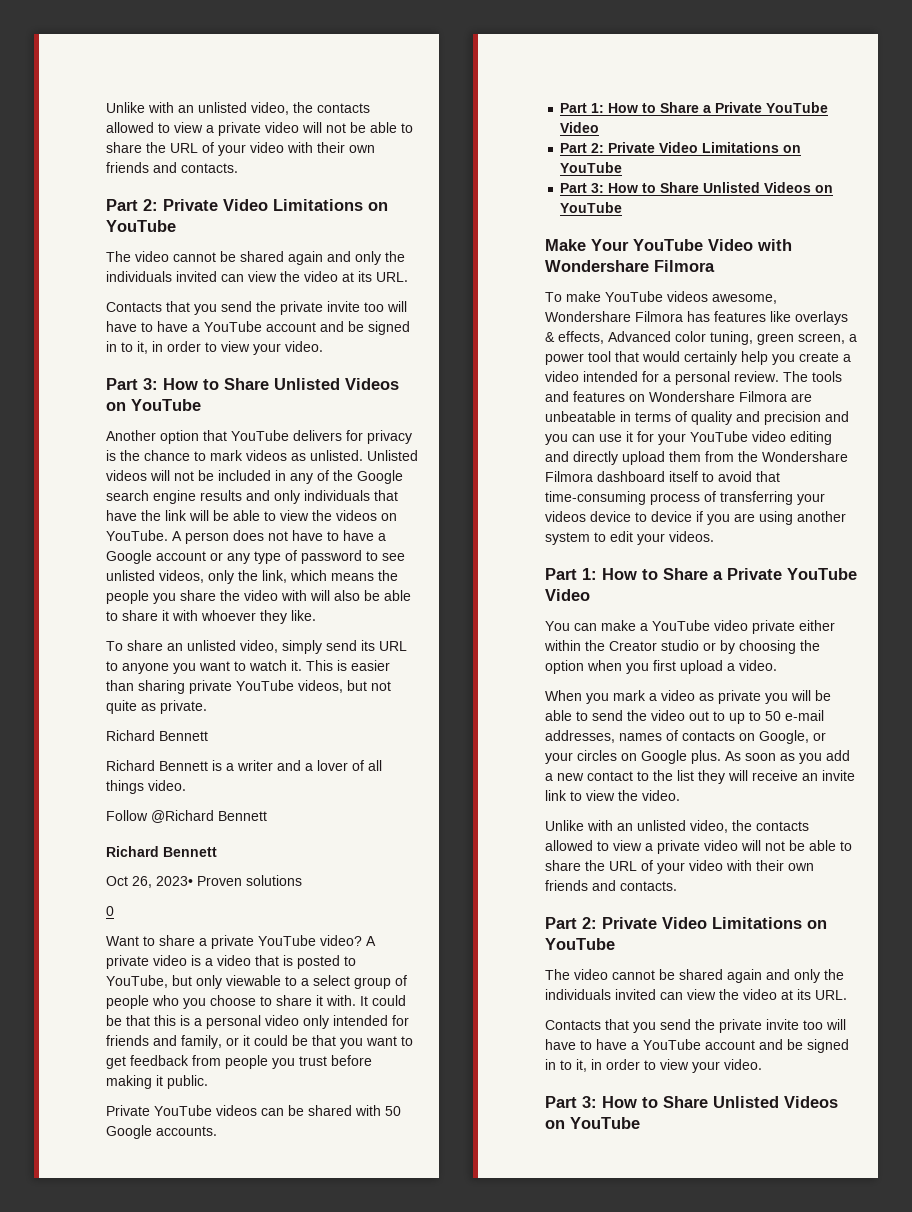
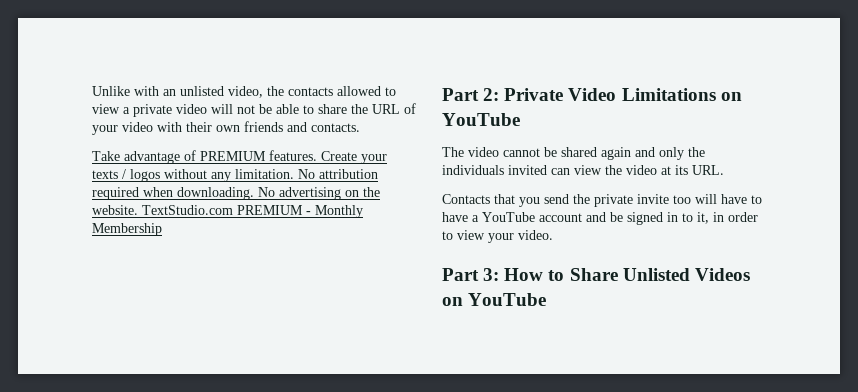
(238, 168) none -> [92,150,387,164] [92,169,378,182] [92,187,380,200] [92,205,363,218] [92,223,162,236] // Take advantage of PREMIUM features. Create your texts / logos without any limitation. No attribution required when downloading. No advertising on the website. TextStudio.com PREMIUM - Monthly Membership
[106,430,412,444] [106,450,418,461] [106,470,403,484] [106,490,398,504] [106,510,397,521] [106,530,386,544] [106,550,405,564] [106,570,398,584] [106,590,411,604] [106,610,316,624] [106,640,407,654] [106,660,390,674] [106,680,391,694] [106,700,207,714] [106,730,208,741] [106,760,382,771] [106,780,186,794] [106,810,267,823] [106,846,217,857] [106,875,302,888] [106,906,114,916] [106,935,376,949] [106,955,356,969] [106,975,407,989] [106,995,406,1009] [106,1015,409,1029] [106,1035,413,1049] [106,1055,372,1069] [106,1075,208,1089] [106,1105,401,1116] [106,1125,217,1139] [560,102,829,113] [560,122,600,133] [560,142,802,153] [560,162,623,173] [560,182,834,193] [560,202,623,213] [545,239,792,251] [545,260,715,272] [545,291,777,304] [545,311,848,325] [545,331,857,345] [545,351,851,365] [545,371,842,385] [545,391,812,402] [545,411,849,425] [545,431,832,445] [545,451,848,465] [545,471,780,482] [545,491,825,505] [545,511,846,525] [545,531,714,545] [545,568,857,580] [545,589,590,601] [545,620,835,634] [544,640,820,654] [545,660,777,674] [545,690,831,704] [545,710,824,724] [545,730,826,744] [545,750,850,764] [545,770,855,784] [545,790,680,801] [545,820,809,833] [545,840,852,854] [545,860,814,874] [545,880,677,891] [545,917,827,929] [545,938,615,950] [545,969,844,983] [545,989,847,1000] [545,1019,846,1033] [545,1039,849,1053] [545,1059,762,1073] [545,1096,838,1108] [545,1117,640,1129] // Another option that YouTube delivers for privacy is the chance to mark videos as unlisted. Unlisted videos will not be included in any of the Google search engine results and only individuals that have the link will be able to view the videos on YouTube. A person does not have to have a Google account or any type of password to see unlisted videos, only the link, which means the people you share the video with will also be able to share it with whoever they like. // To share an unlisted video, simply send its URL to anyone you want to watch it. This is easier than sharing private YouTube videos, but not quite as private. // Richard Bennett // Richard Bennett is a writer and a lover of all things video. // Follow @Richard Bennett // Richard Bennett // Oct 26, 2023• Proven solutions // 0 // Want to share a private YouTube video? A private video is a video that is posted to YouTube, but only viewable to a select group of people who you choose to share it with. It could be that this is a personal video only intended for friends and family, or it could be that you want to get feedback from people you trust before making it public. // Private YouTube videos can be shared with 50 Google accounts. // Part 1: How to Share a Private YouTube Video // Part 2: Private Video Limitations on YouTube // Part 3: How to Share Unlisted Videos on YouTube // Make Your YouTube Video with Wondershare Filmora // To make YouTube videos awesome, Wondershare Filmora has features like overlays & effects, Advanced color tuning, green screen, a power tool that would certainly help you create a video intended for a personal review. The tools and features on Wondershare Filmora are unbeatable in terms of quality and precision and you can use it for your YouTube video editing and directly upload them from the Wondershare Filmora dashboard itself to avoid that time-consuming process of transferring your videos device to device if you are using another system to edit your videos. // Part 1: How to Share a Private YouTube Video // You can make a YouTube video private either within the Creator studio or by choosing the option when you first upload a video. // When you mark a video as private you will be able to send the video out to up to 50 e-mail addresses, names of contacts on Google, or your circles on Google plus. As soon as you add a new contact to the list they will receive an invite link to view the video. // Unlike with an unlisted video, the contacts allowed to view a private video will not be able to share the URL of your video with their own friends and contacts. // Part 2: Private Video Limitations on YouTube // The video cannot be shared again and only the individuals invited can view the video at its URL. // Contacts that you send the private invite too will have to have a YouTube account and be signed in to it, in order to view your video. // Part 3: How to Share Unlisted Videos on YouTube -> (547, 299) none

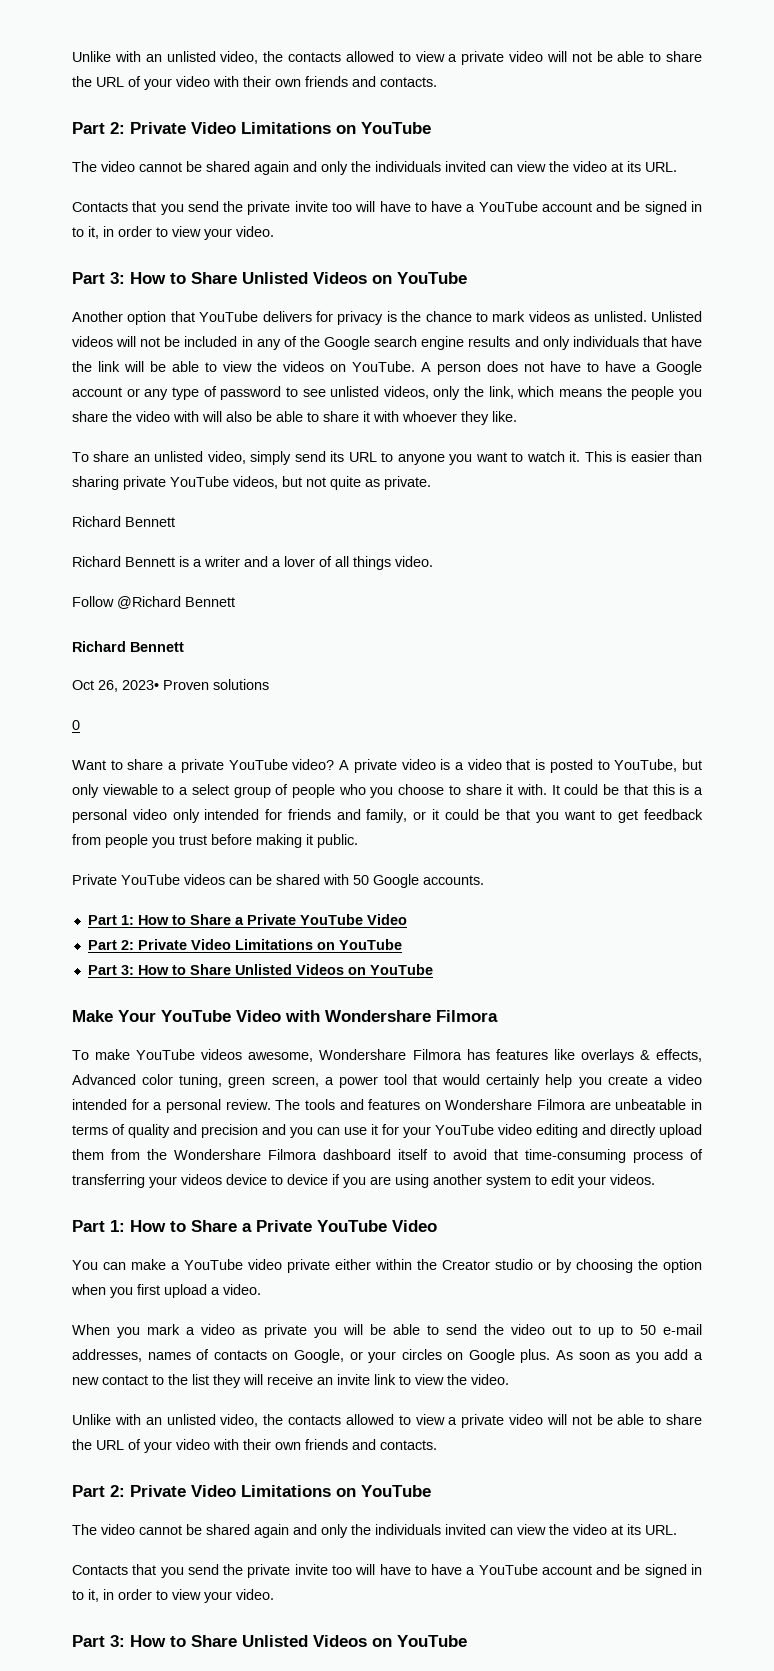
[92,150,387,164] [92,169,378,182] [92,187,380,200] [92,205,363,218] [92,223,162,236] // Take advantage of PREMIUM features. Create your texts / logos without any limitation. No attribution required when downloading. No advertising on the website. TextStudio.com PREMIUM - Monthly Membership -> (437, 82) none
(547, 299) none -> [72,311,702,325] [72,336,703,350] [72,361,702,375] [72,386,702,400] [72,411,517,425] [72,451,703,465] [72,476,431,490] [72,516,175,527] [72,556,433,570] [72,596,235,609] [72,641,184,652] [72,679,269,692] [72,720,80,730] [72,759,702,773] [72,784,703,798] [72,809,703,823] [72,834,358,848] [72,874,484,888] [87,914,407,925] [87,939,402,950] [87,964,433,975] [72,1010,498,1022] [72,1049,702,1063] [72,1074,702,1088] [72,1099,702,1113] [72,1124,702,1138] [72,1149,703,1163] [72,1174,655,1188] [72,1220,437,1232] [72,1259,702,1273] [71,1284,261,1298] [72,1324,702,1338] [72,1349,703,1363] [72,1374,509,1388] [72,1414,702,1428] [72,1439,437,1453] [72,1485,431,1497] [72,1524,677,1538] [72,1564,703,1578] [72,1589,274,1603] [72,1635,467,1647] // Another option that YouTube delivers for privacy is the chance to mark videos as unlisted. Unlisted videos will not be included in any of the Google search engine results and only individuals that have the link will be able to view the videos on YouTube. A person does not have to have a Google account or any type of password to see unlisted videos, only the link, which means the people you share the video with will also be able to share it with whoever they like. // To share an unlisted video, simply send its URL to anyone you want to watch it. This is easier than sharing private YouTube videos, but not quite as private. // Richard Bennett // Richard Bennett is a writer and a lover of all things video. // Follow @Richard Bennett // Richard Bennett // Oct 26, 2023• Proven solutions // 0 // Want to share a private YouTube video? A private video is a video that is posted to YouTube, but only viewable to a select group of people who you choose to share it with. It could be that this is a personal video only intended for friends and family, or it could be that you want to get feedback from people you trust before making it public. // Private YouTube videos can be shared with 50 Google accounts. // Part 1: How to Share a Private YouTube Video // Part 2: Private Video Limitations on YouTube // Part 3: How to Share Unlisted Videos on YouTube // Make Your YouTube Video with Wondershare Filmora // To make YouTube videos awesome, Wondershare Filmora has features like overlays & effects, Advanced color tuning, green screen, a power tool that would certainly help you create a video intended for a personal review. The tools and features on Wondershare Filmora are unbeatable in terms of quality and precision and you can use it for your YouTube video editing and directly upload them from the Wondershare Filmora dashboard itself to avoid that time-consuming process of transferring your videos device to device if you are using another system to edit your videos. // Part 1: How to Share a Private YouTube Video // You can make a YouTube video private either within the Creator studio or by choosing the option when you first upload a video. // When you mark a video as private you will be able to send the video out to up to 50 e-mail addresses, names of contacts on Google, or your circles on Google plus. As soon as you add a new contact to the list they will receive an invite link to view the video. // Unlike with an unlisted video, the contacts allowed to view a private video will not be able to share the URL of your video with their own friends and contacts. // Part 2: Private Video Limitations on YouTube // The video cannot be shared again and only the individuals invited can view the video at its URL. // Contacts that you send the private invite too will have to have a YouTube account and be signed in to it, in order to view your video. // Part 3: How to Share Unlisted Videos on YouTube

